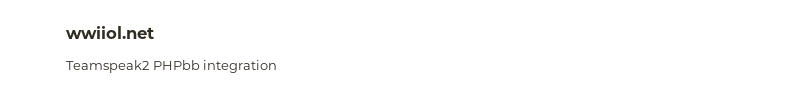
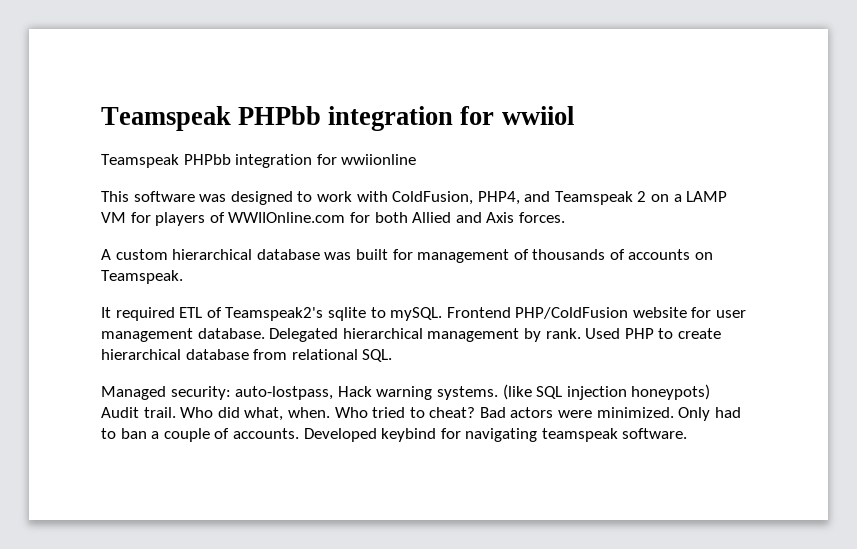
[66,26,154,39] [66,60,278,73] wwiiol.net // Teamspeak2 PHPbb integration -> [101,106,574,131] [101,154,417,168] [101,191,728,205] [101,212,565,226] [101,249,714,263] [101,270,183,284] [101,307,747,321] [101,328,721,342] [101,349,393,362] [101,384,711,400] [101,407,741,421] [101,428,688,442] Teamspeak PHPbb integration for wwiiol // Teamspeak PHPbb integration for wwiionline // This software was designed to work with ColdFusion, PHP4, and Teamspeak 2 on a LAMP VM for players of WWIIOnline.com for both Allied and Axis forces. // A custom hierarchical database was built for management of thousands of accounts on Teamspeak. // It required ETL of Teamspeak2's sqlite to mySQL. Frontend PHP/ColdFusion website for user management database. Delegated hierarchical management by rank. Used PHP to create hierarchical database from relational SQL. // Managed security: auto-lostpass, Hack warning systems. (like SQL injection honeypots) Audit trail. Who did what, when. Who tried to cheat? Bad actors were minimized. Only had to ban a couple of accounts. Developed keybind for navigating teamspeak software.

